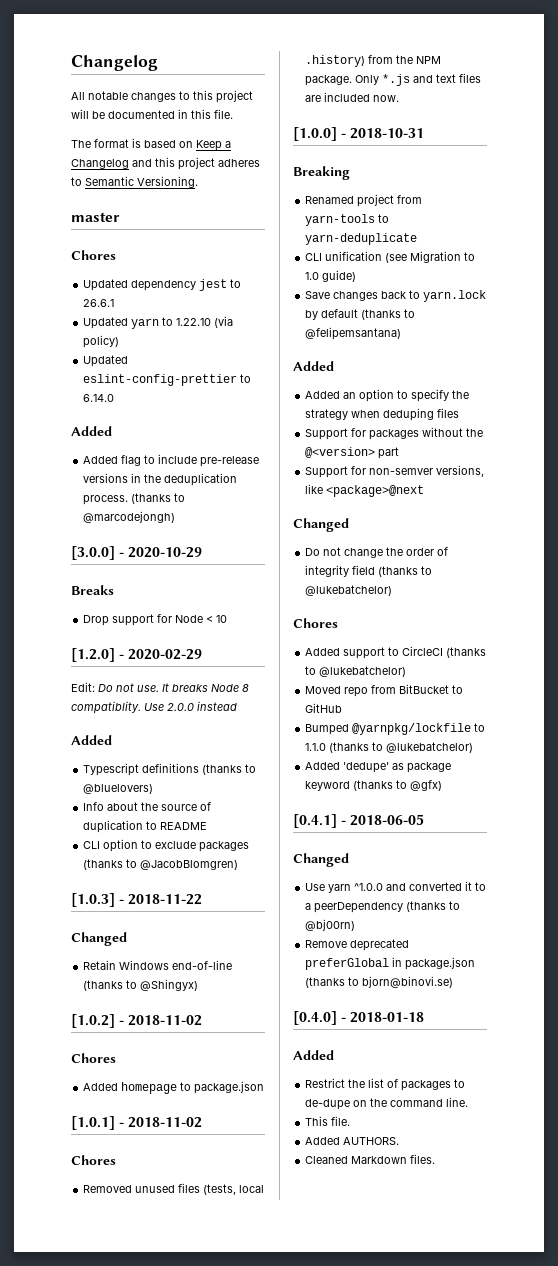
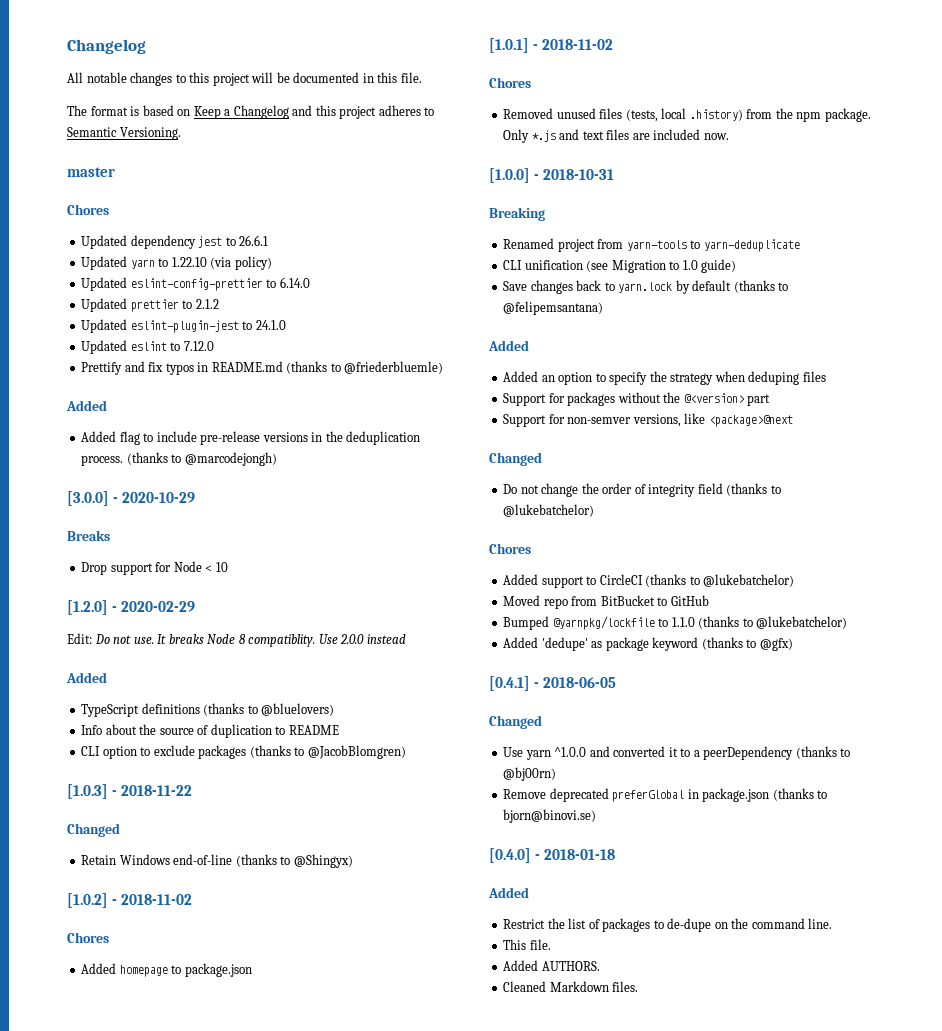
(115, 398) none -> [81,298,219,312] [81,319,286,333] [81,340,214,354] [81,361,444,375] // Updated prettier to 2.1.2 // Updated eslint-plugin-jest to 24.1.0 // Updated eslint to 7.12.0 // Prettify and fix typos in README.md (thanks to @friederbluemle)
[83,763,140,776] Typescript -> [81,704,140,717] TypeScript
[416,56,442,64] NPM -> [796,111,822,122] npm

